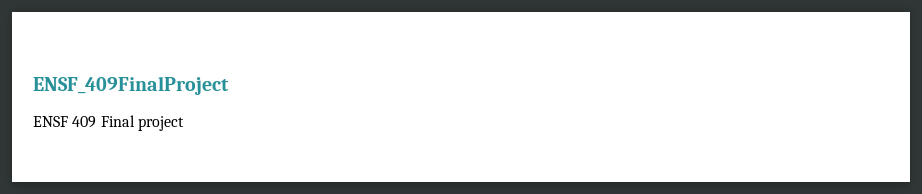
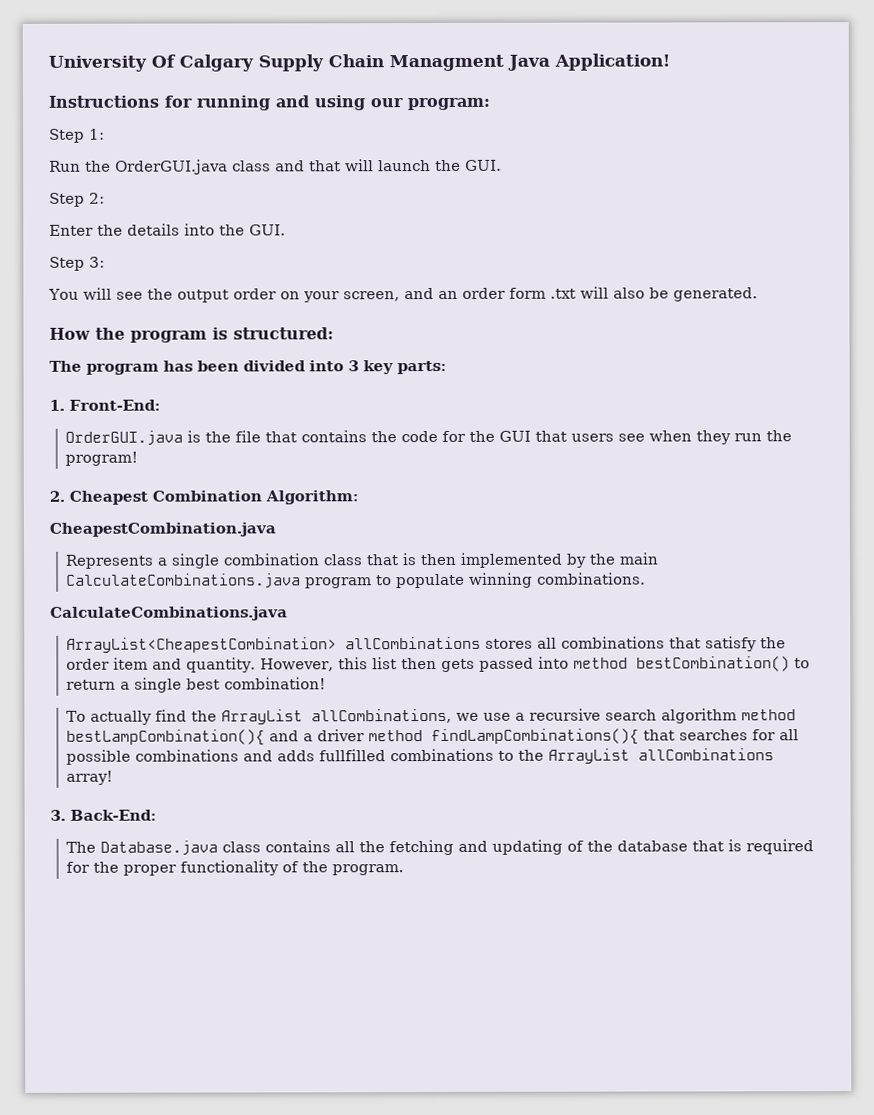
[33,76,229,95] [33,115,184,131] ENSF_409FinalProject // ENSF 409 Final project -> [48,53,670,72] [48,95,490,111] [49,128,105,143] [49,159,502,175] [49,192,105,207] [49,223,286,236] [49,256,105,271] [48,286,758,303] [49,327,334,343] [49,360,447,375] [49,399,161,411] [65,430,793,446] [65,451,139,466] [49,490,359,505] [49,522,276,537] [65,552,660,569] [66,572,647,589] [50,606,288,621] [66,636,787,653] [66,656,811,673] [66,677,327,693] [66,708,797,725] [66,728,800,746] [66,748,775,765] [66,770,114,785] [50,809,157,821] [66,839,815,856] [66,860,405,876] University Of Calgary Supply Chain Managment Java Application! // Instructions for running and using our program: // Step 1: // Run the OrderGUI.java class and that will launch the GUI. // Step 2: // Enter the details into the GUI. // Step 3: // You will see the output order on your screen, and an order form .txt will also be generated. // How the program is structured: // The program has been divided into 3 key parts: // 1. Front-End: // OrderGUI.java is the file that contains the code for the GUI that users see when they run the program! // 2. Cheapest Combination Algorithm: // CheapestCombination.java // Represents a single combination class that is then implemented by the main CalculateCombinations.java program to populate winning combinations. // CalculateCombinations.java // ArrayList<CheapestCombination> allCombinations stores all combinations that satisfy the order item and quantity. However, this list then gets passed into method bestCombination() to return a single best combination! // To actually find the ArrayList allCombinations, we use a recursive search algorithm method bestLampCombination(){ and a driver method findLampCombinations(){ that searches for all possible combinations and adds fullfilled combinations to the ArrayList allCombinations array! // 3. Back-End: // The Database.java class contains all the fetching and updating of the database that is required for the proper functionality of the program.

